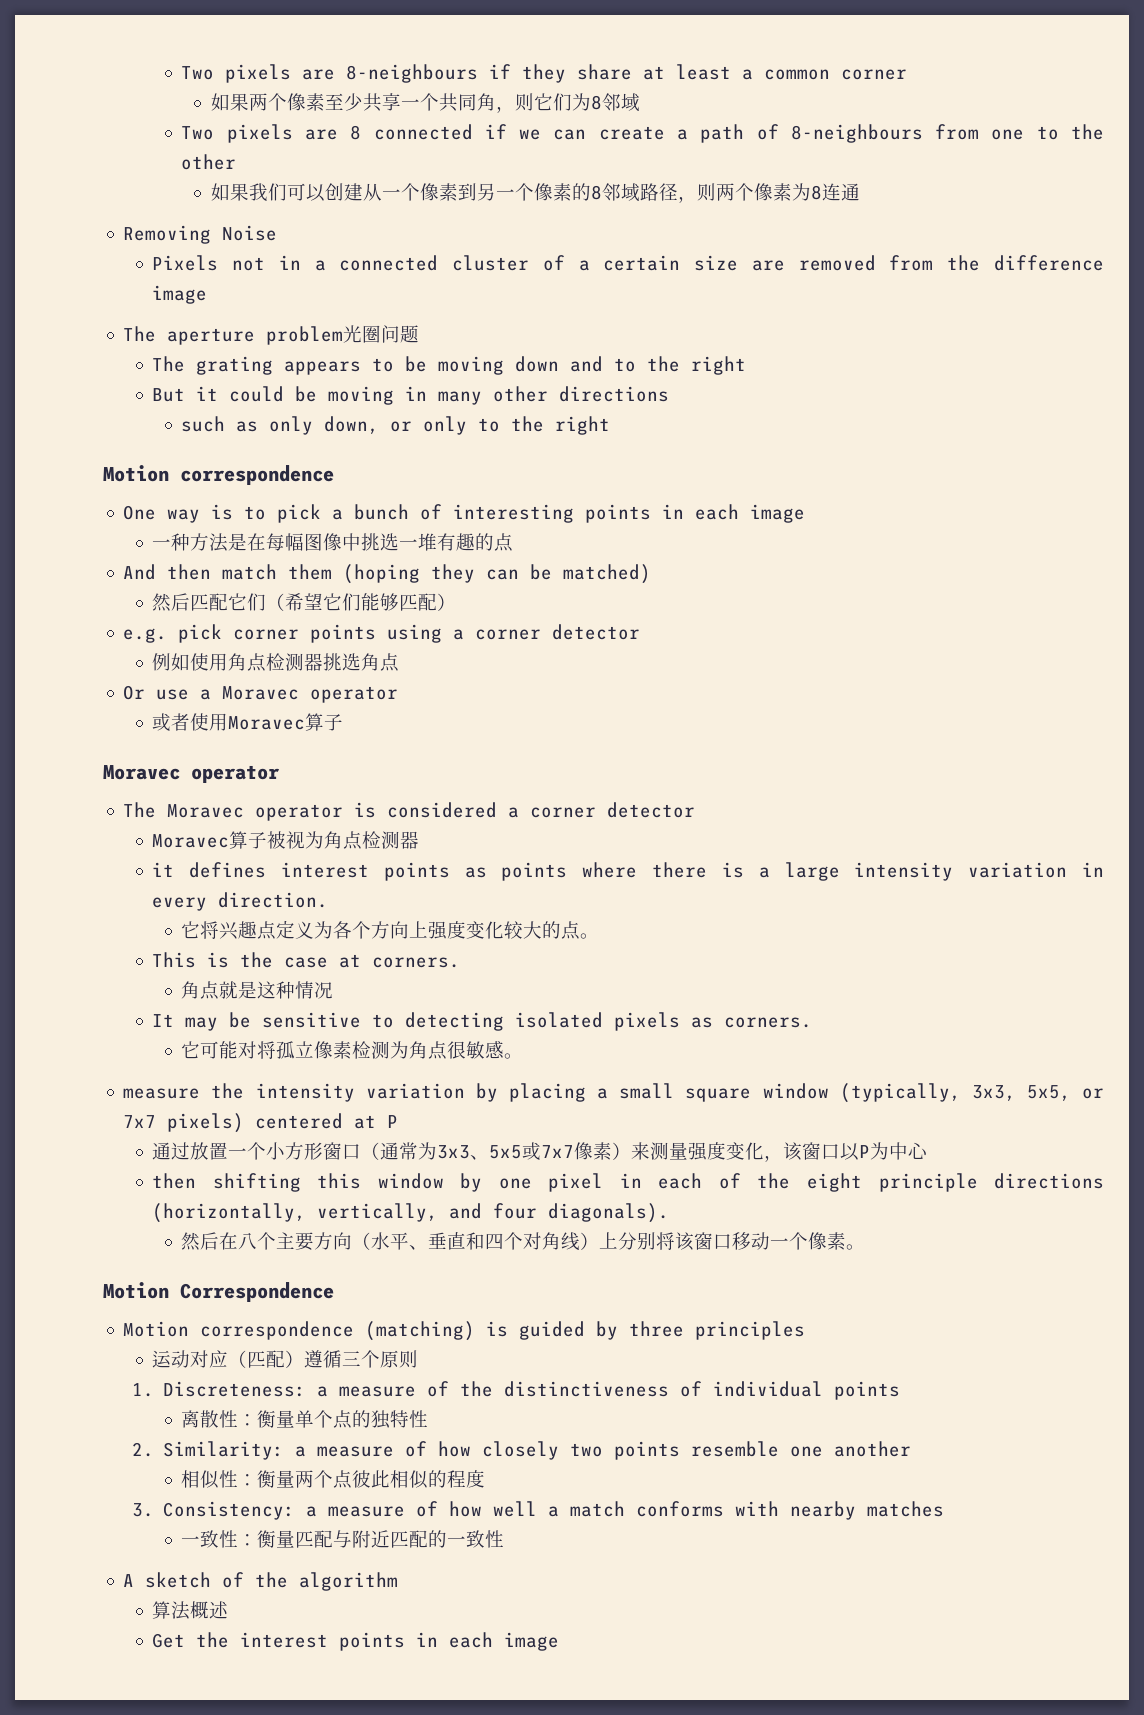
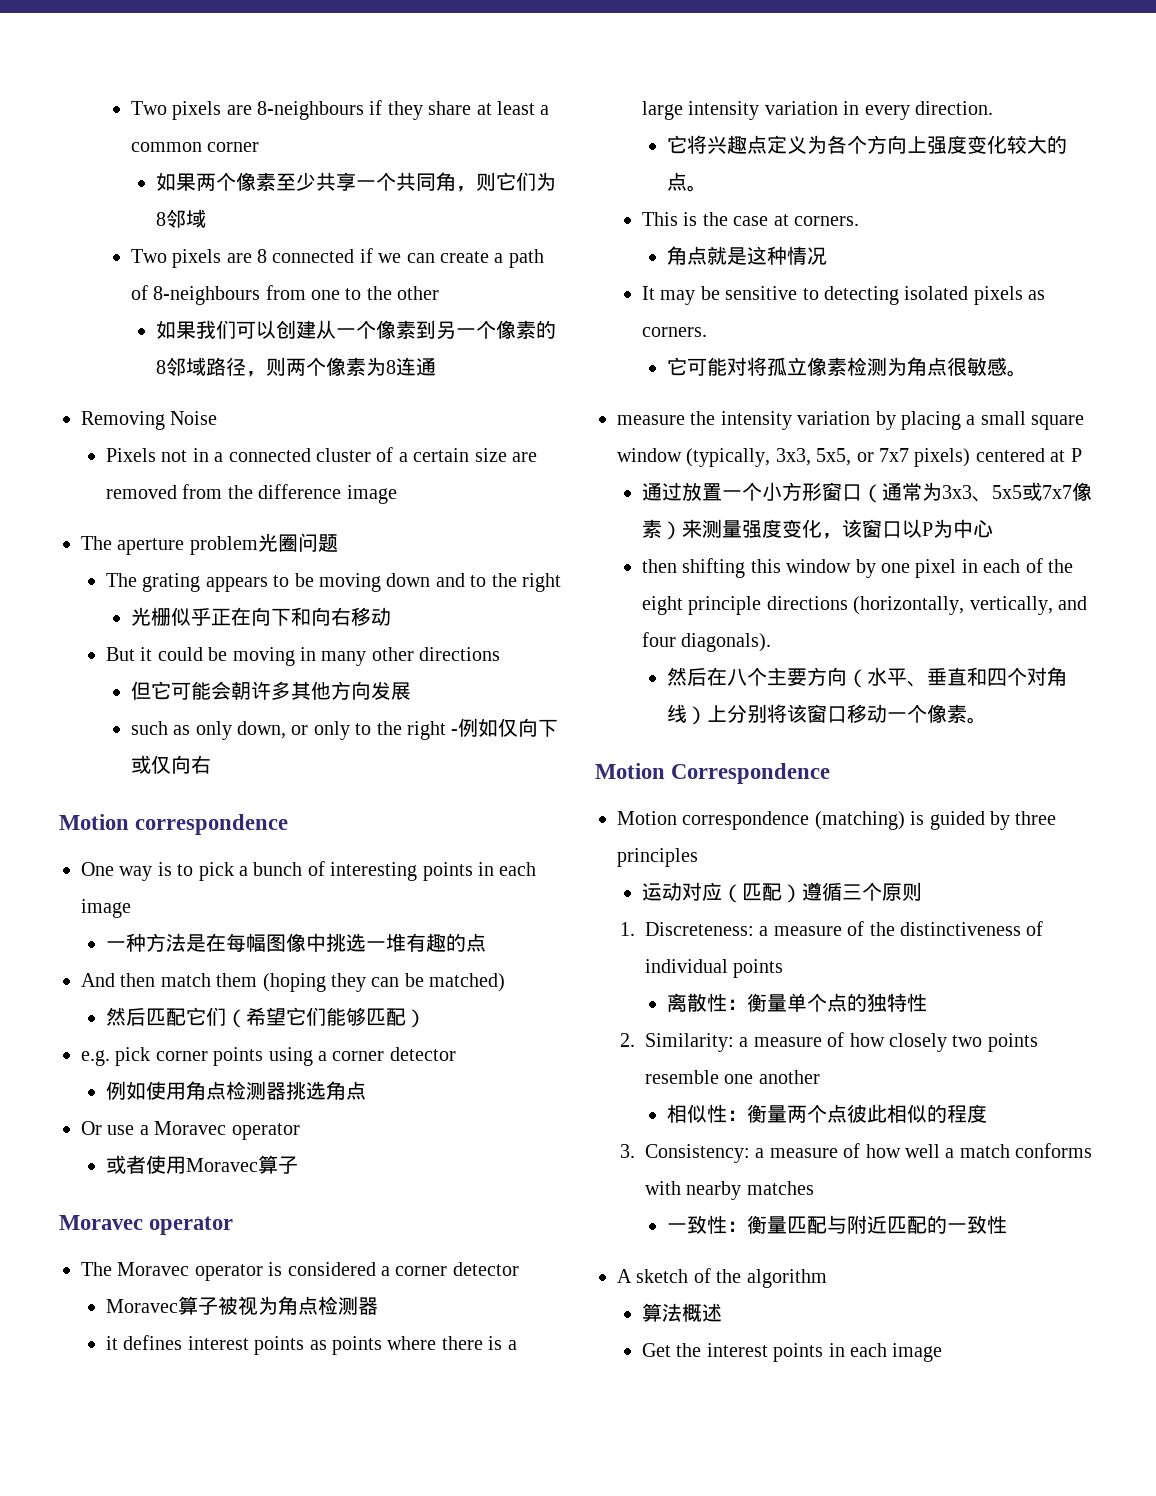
(747, 365) none -> [130,607,391,626] // 光栅似乎正在向下和向右移动
(670, 394) none -> [130,681,411,700] // 但它可能会朝许多其他方向发展
(611, 425) none -> [451,718,559,737] [130,755,211,774] -例如仅向下或仅向右

